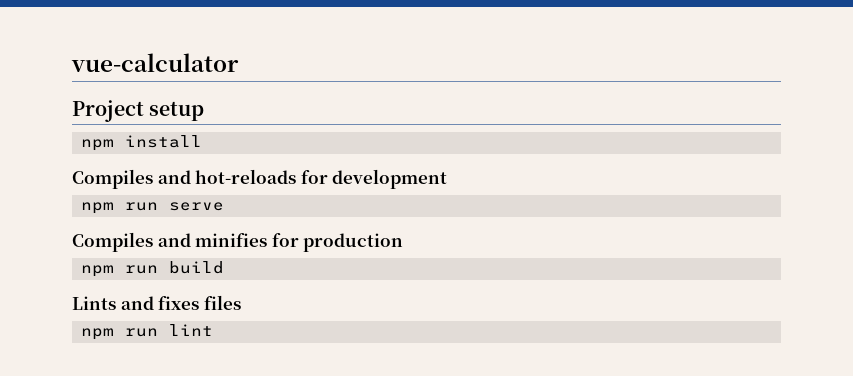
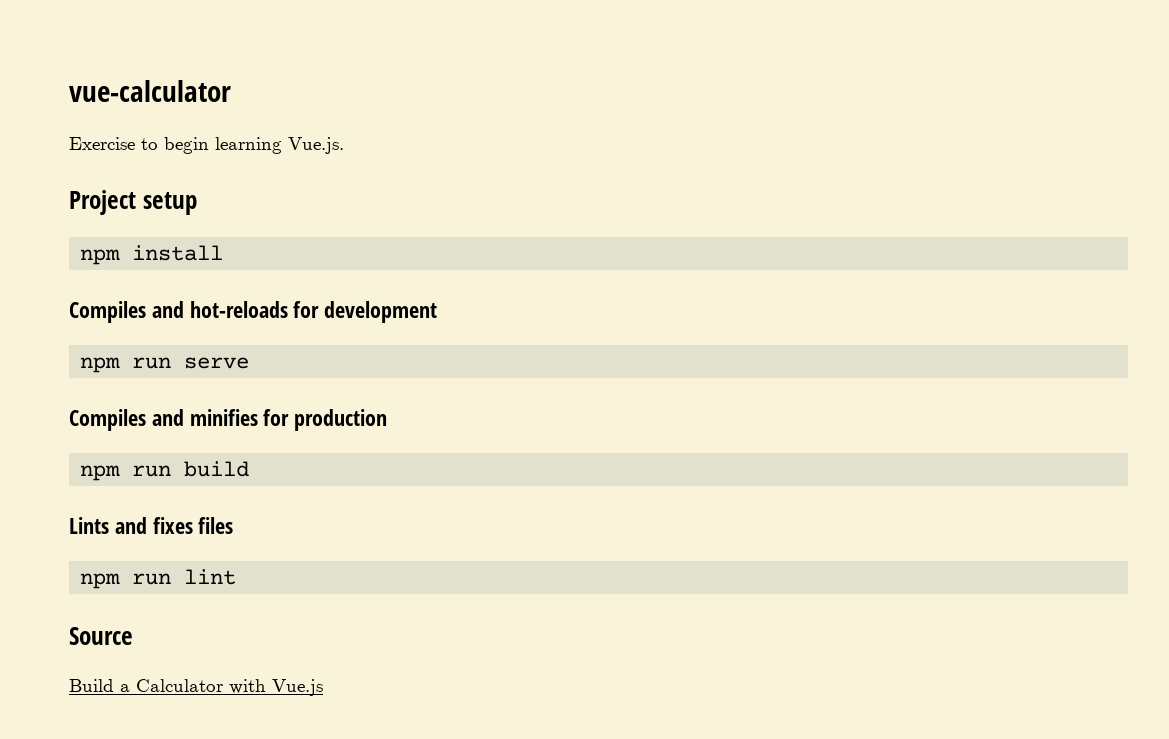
(239, 62) none -> [69,137,344,154] // Exercise to begin learning Vue.js.
(213, 330) none -> [69,627,133,645] [69,679,323,696] // Source // Build a Calculator with Vue.js

